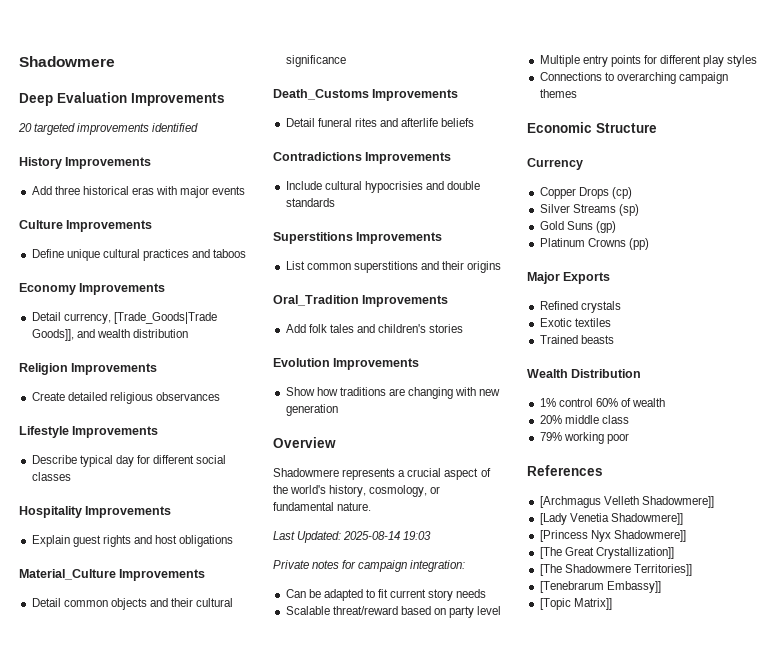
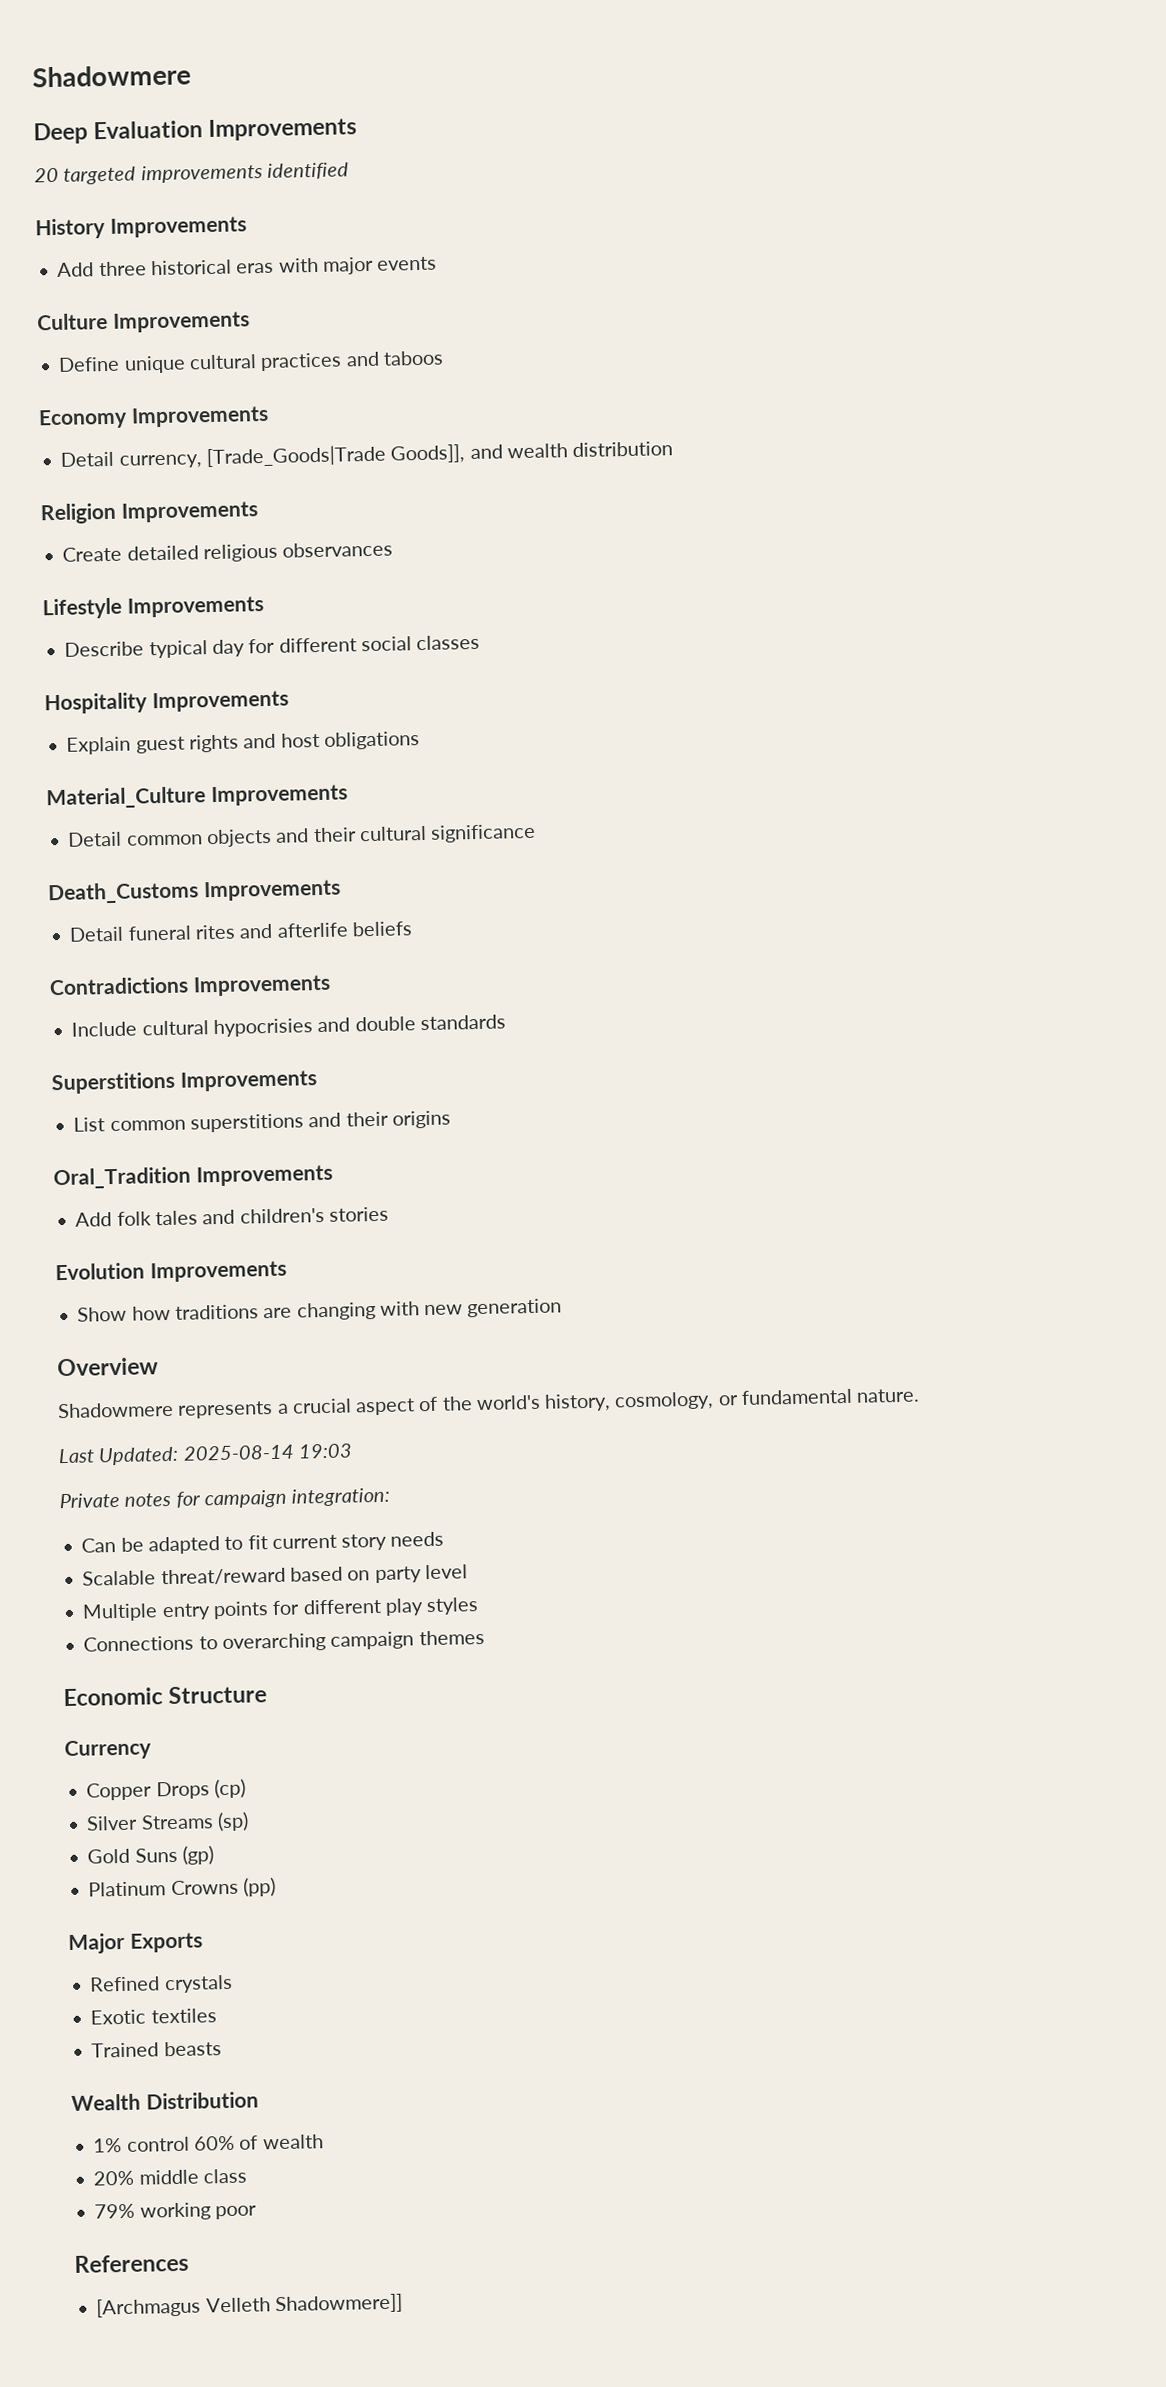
[539,513,683,525] [539,530,686,542] [539,547,674,559] [539,564,692,576] [539,581,661,593] [539,598,612,610] // [Lady Venetia Shadowmere]] // [Princess Nyx Shadowmere]] // [The Great Crystallization]] // [The Shadowmere Territories]] // [Tenebrarum Embassy]] // [Topic Matrix]] -> (403, 2304) none

